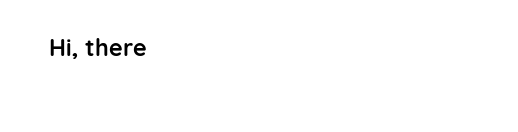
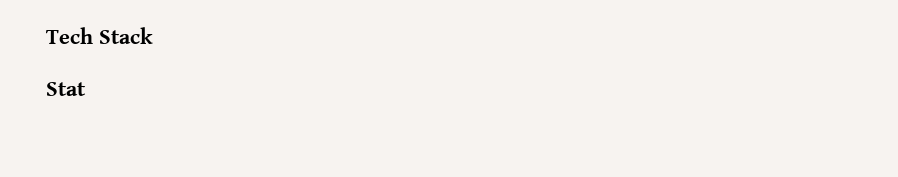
[49,38,147,59] Hi, there -> [46,27,153,44] [46,82,86,96] Tech Stack // Stat

